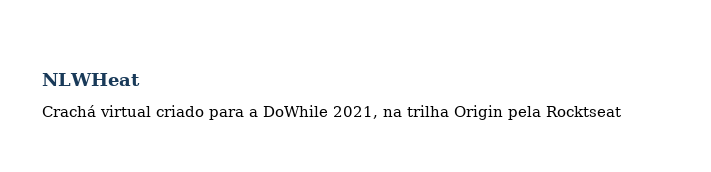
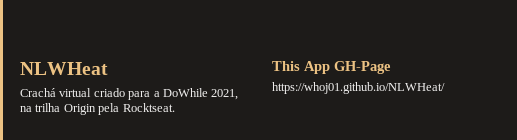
[546,106,621,117] Rocktseat -> [122,103,175,112] [272,61,391,74] [272,82,445,94] Rocktseat. // This App GH-Page // https://whoj01.github.io/NLWHeat/

